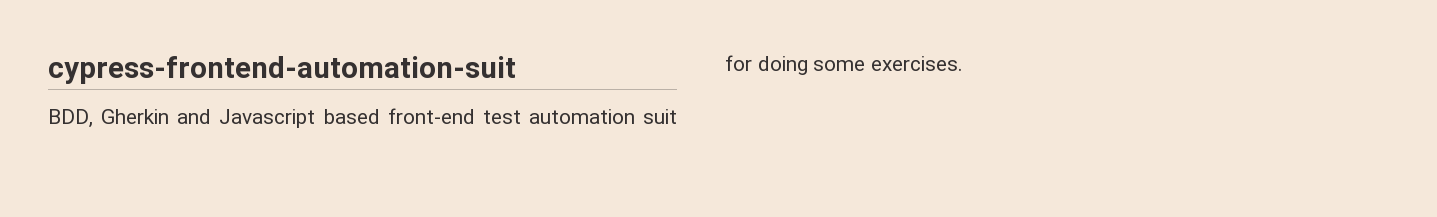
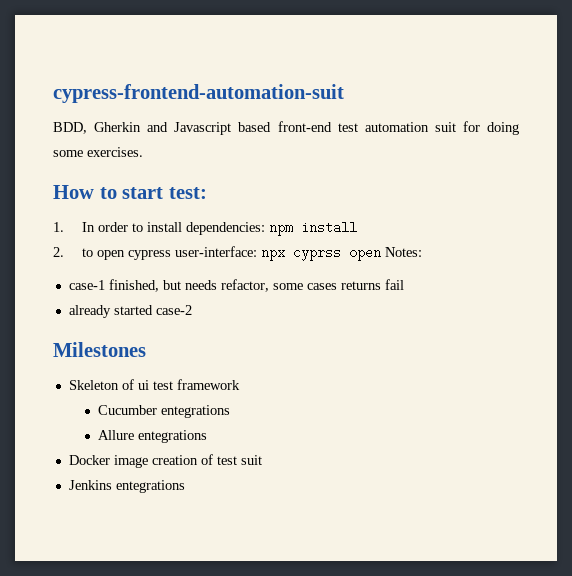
(964, 63) none -> [53,185,207,199] [53,221,357,236] [53,246,422,261] [68,279,404,292] [68,305,192,318] [53,342,146,357] [68,379,240,390] [97,405,230,418] [97,430,207,443] [68,454,262,468] [68,480,185,493] // How to start test: // 1. In order to install dependencies: npm install // 2. to open cypress user-interface: npx cyprss open Notes: // case-1 finished, but needs refactor, some cases returns fail // already started case-2 // Milestones // Skeleton of ui test framework // Cucumber entegrations // Allure entegrations // Docker image creation of test suit // Jenkins entegrations

